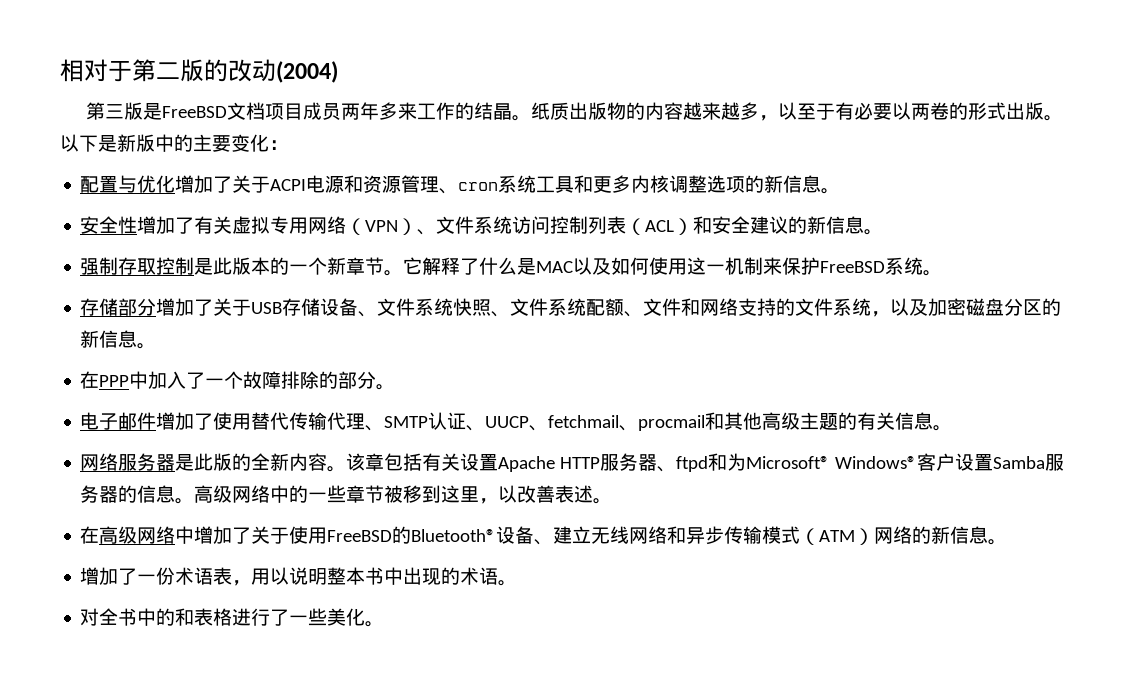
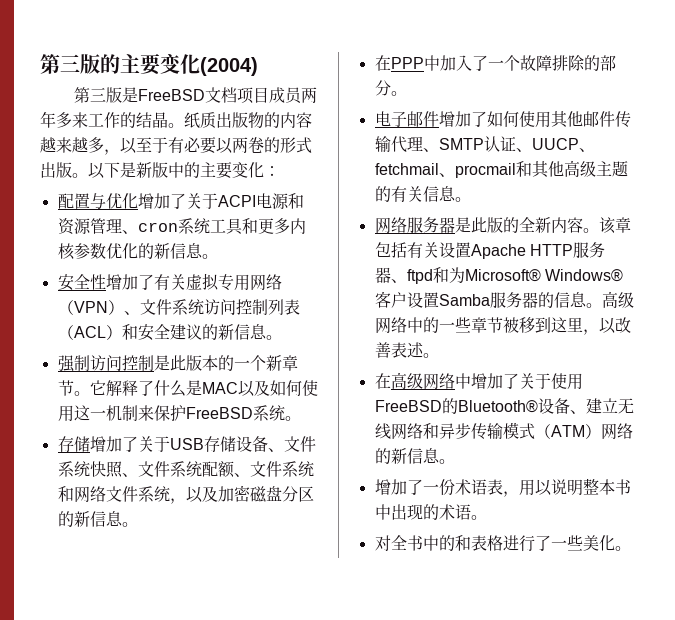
[60,59,276,82] 相对于第二版的改动 -> [40,53,200,75] 第三版的主要变化
[669,175,746,193] 调整选项 -> [73,243,138,259] 参数优化
[118,257,157,275] 存取 -> [89,355,122,371] 访问
[118,298,157,316] 部分 -> (90, 444) none
[681,298,796,316] 和网络支持的 -> [281,461,314,477] [57,486,106,503] 系统和网络
[213,412,290,430] 使用替代 -> [486,111,615,128] 如何使用其他邮件

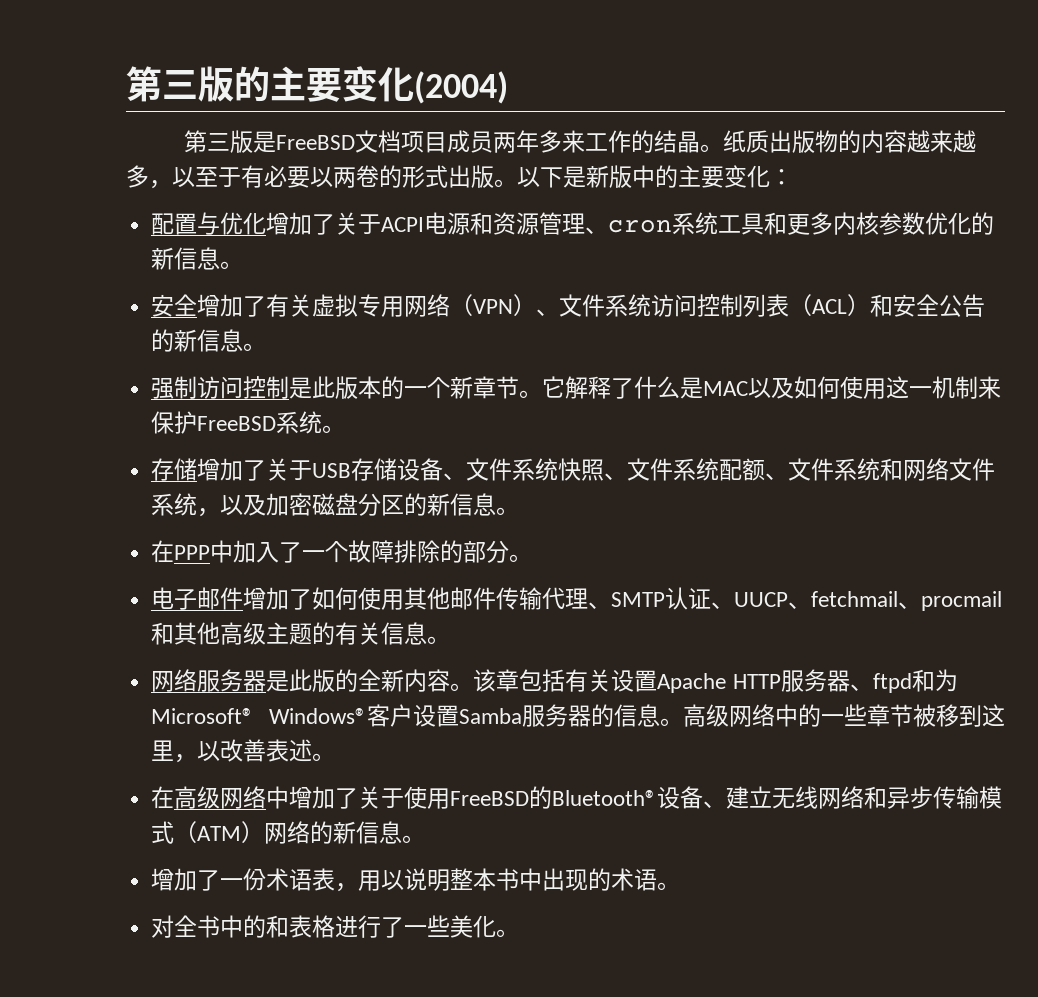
[89,274,106,290] 性 -> (198, 305) none
[169,324,202,340] 建议 -> [939,294,986,317] 公告

